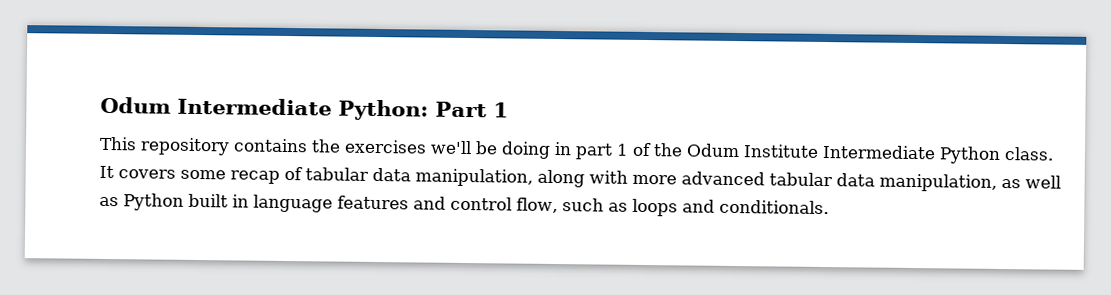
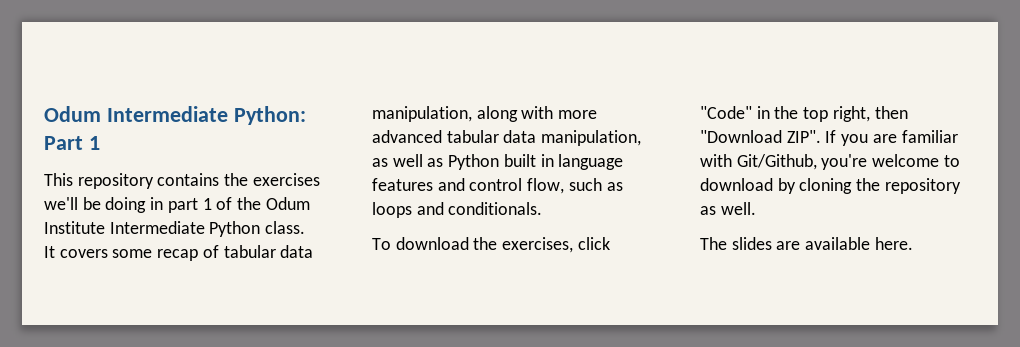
(829, 207) none -> [372,237,610,253] [700,106,908,122] [700,130,958,146] [700,154,960,170] [700,178,961,194] [700,202,756,215] [700,237,913,250] // To download the exercises, click "Code" in the top right, then "Download ZIP". If you are familiar with Git/Github, you're welcome to download by cloning the repository as well. // The slides are available here.

